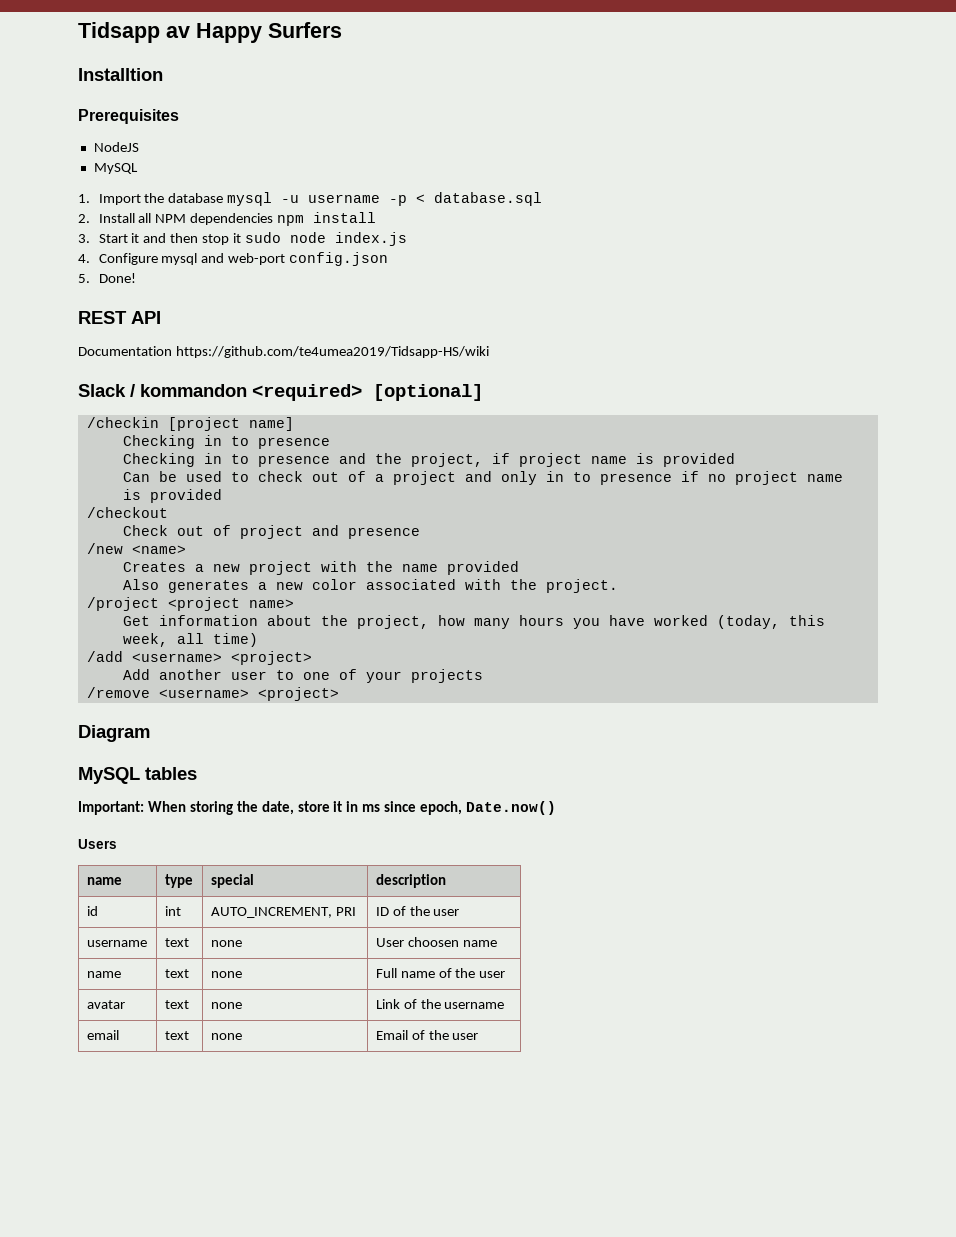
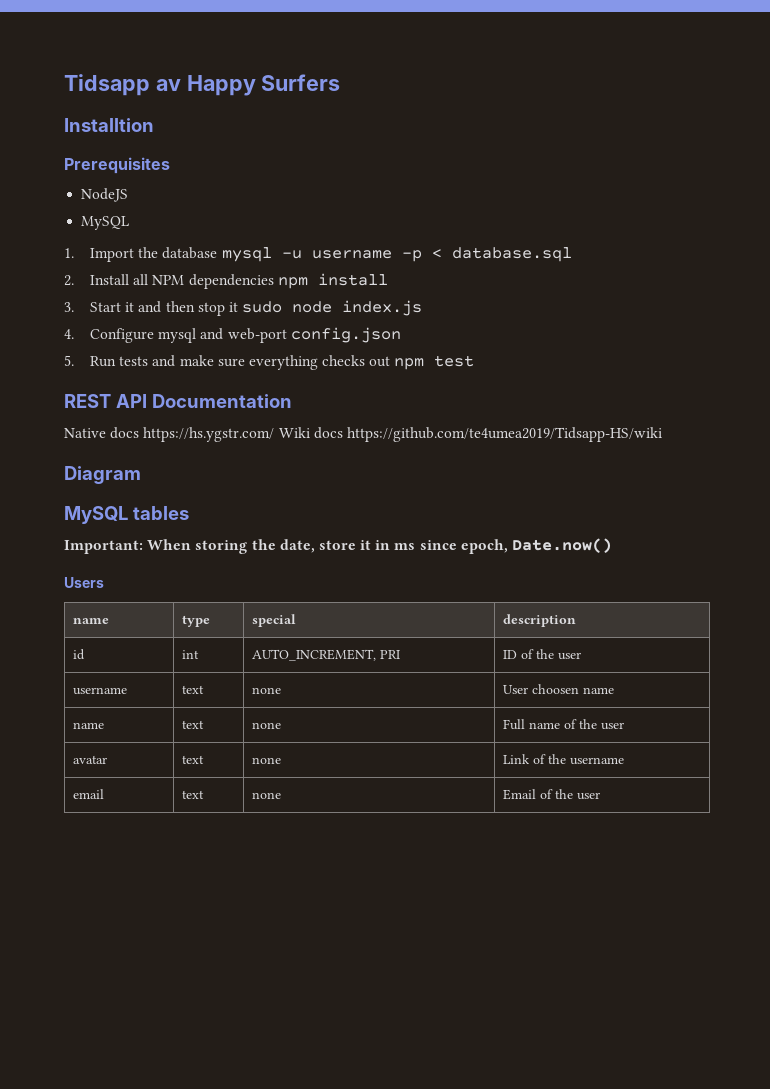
[98,273,136,283] [78,311,161,324] [78,346,489,358] [78,384,483,401] [86,417,294,431] [122,435,330,449] [122,453,735,467] [122,471,843,485] [122,489,222,503] [86,507,168,518] [122,525,420,539] [86,543,186,554] [122,561,519,575] [122,579,618,593] [86,597,294,611] [122,615,825,629] [122,633,258,647] [86,651,312,665] [122,669,483,683] [86,687,339,701] Done! // REST API // Documentation https://github.com/te4umea2019/Tidsapp-HS/wiki // Slack / kommandon <required> [optional] // /checkin [project name] // Checking in to presence // Checking in to presence and the project, if project name is provided // Can be used to check out of a project and only in to presence if no project name is provided // /checkout // Check out of project and presence // /new <name> // Creates a new project with the name provided // Also generates a new color associated with the project. // /project <project name> // Get information about the project, how many hours you have worked (today, this week, all time) // /add <username> <project> // Add another user to one of your projects // /remove <username> <project> -> [89,355,475,370] [64,394,292,408] [64,427,662,442] Run tests and make sure everything checks out npm test // REST API Documentation // Native docs https://hs.ygstr.com/ Wiki docs https://github.com/te4umea2019/Tidsapp-HS/wiki

